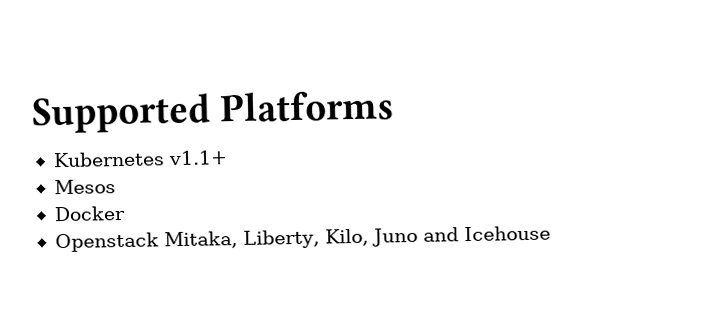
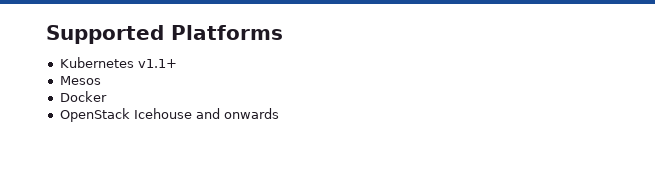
[54,225,551,253] Openstack Mitaka, Liberty, Kilo, Juno and Icehouse -> [59,108,279,122] OpenStack Icehouse and onwards

